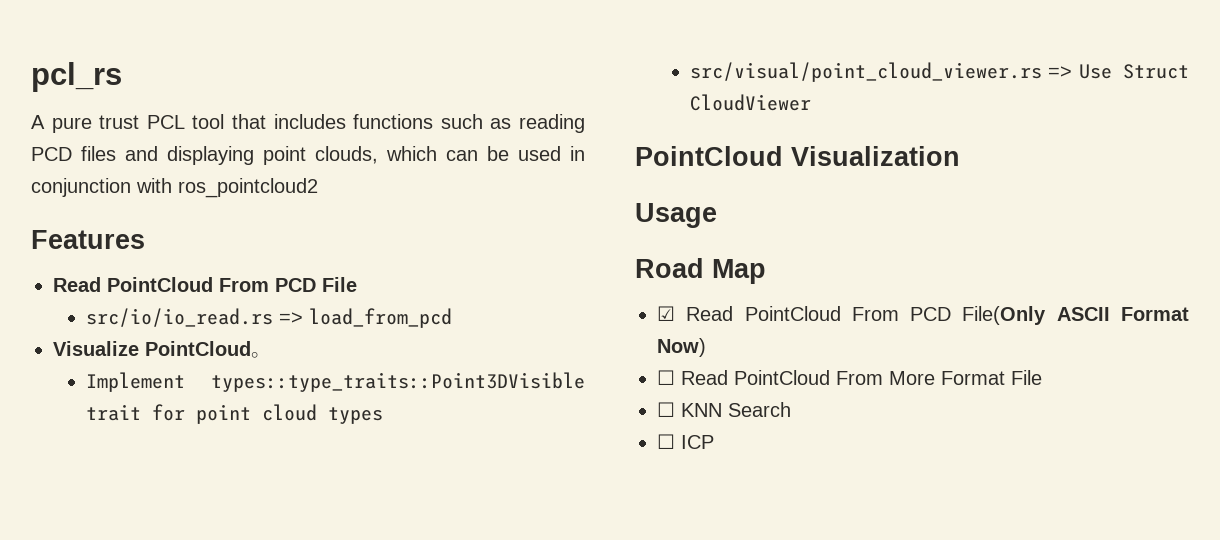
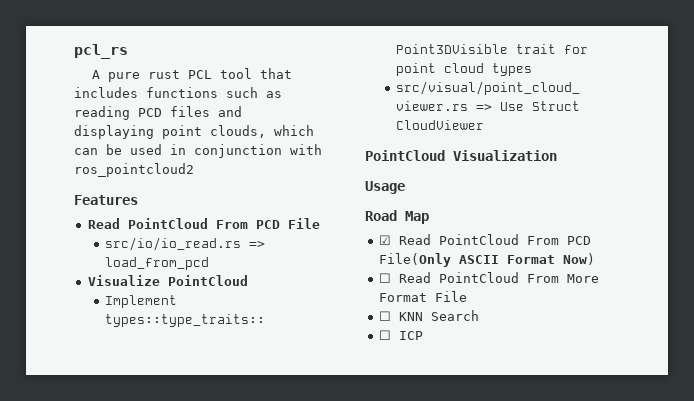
[99,115,140,129] trust -> [148,70,181,79] rust
[251,352,271,358] 。 -> (248, 280) none

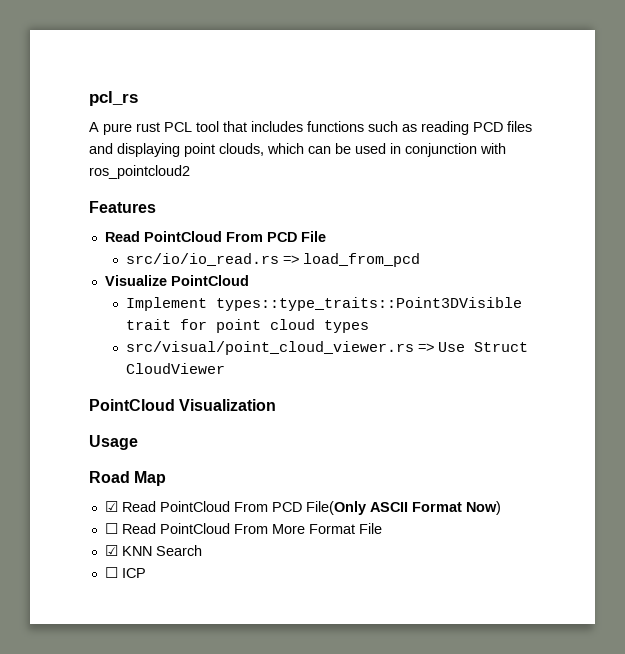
[378,311,391,321] ☐ -> [104,545,118,556] ☑

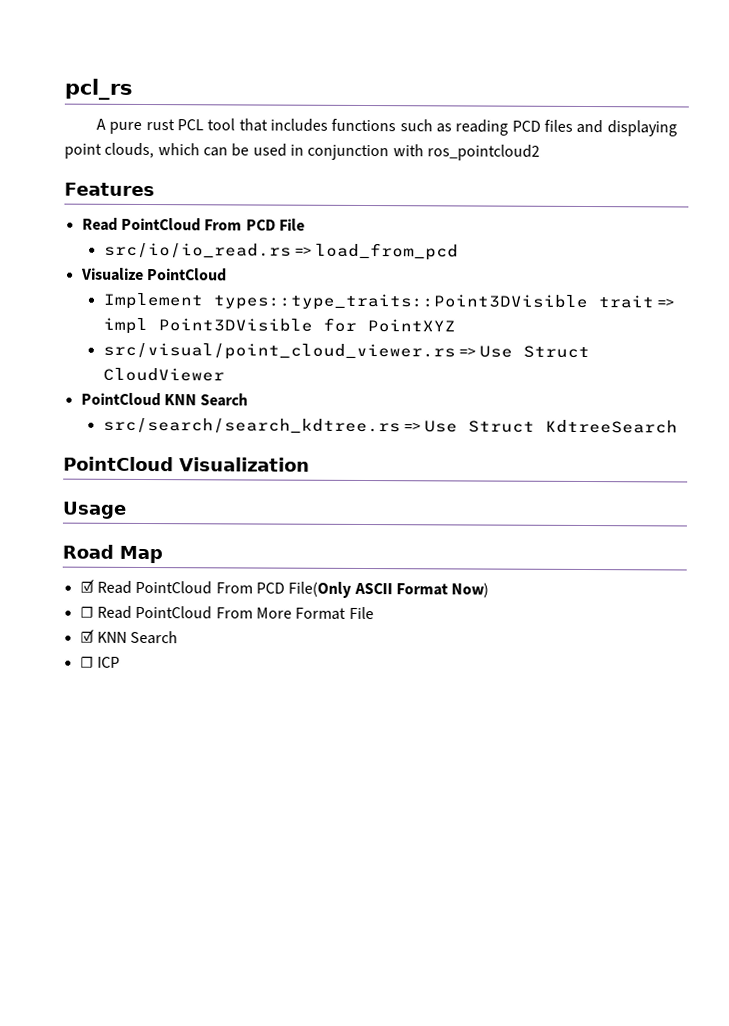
[180,319,370,333] for point cloud types -> [657,298,675,308] [102,317,456,335] => impl Point3DVisible for PointXYZ
(226, 368) none -> [80,392,249,407] [102,417,679,435] // PointCloud KNN Search // src/search/search_kdtree.rs => Use Struct KdtreeSearch

